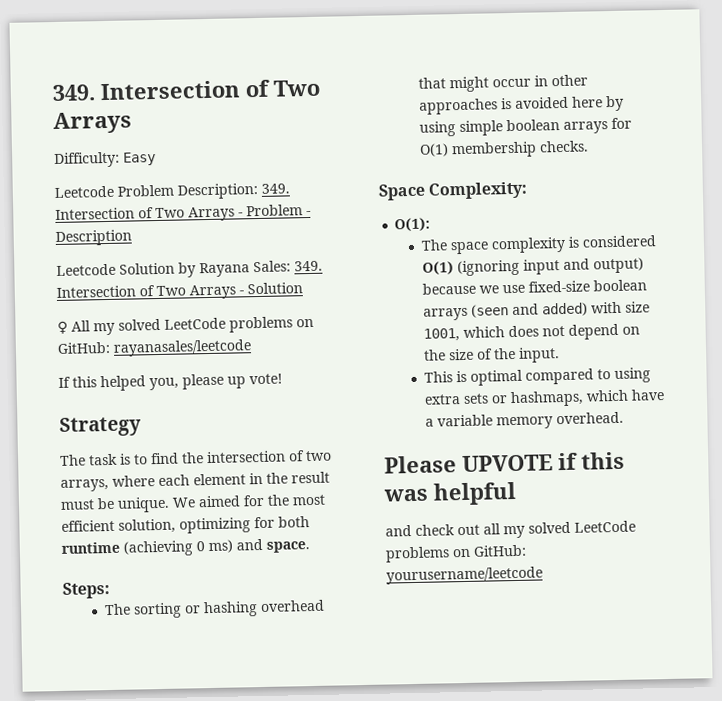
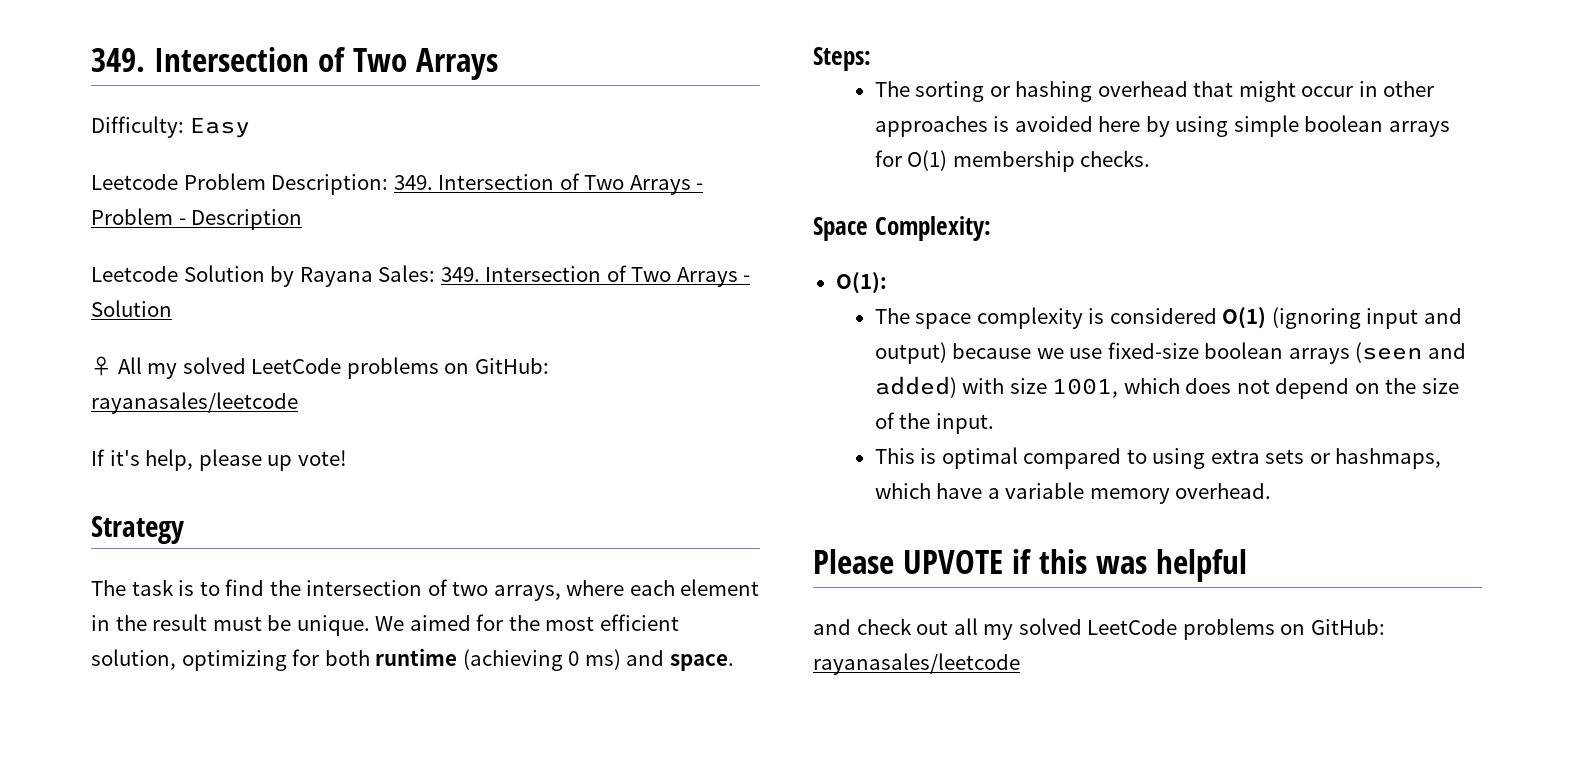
[72,375,179,392] this helped you, -> [109,449,194,471] it's help,
[386,566,543,585] yourusername/leetcode -> [813,653,1020,675] rayanasales/leetcode

